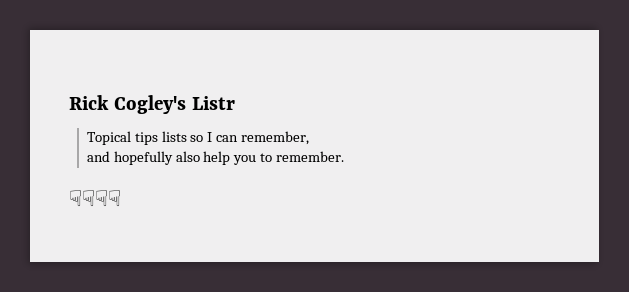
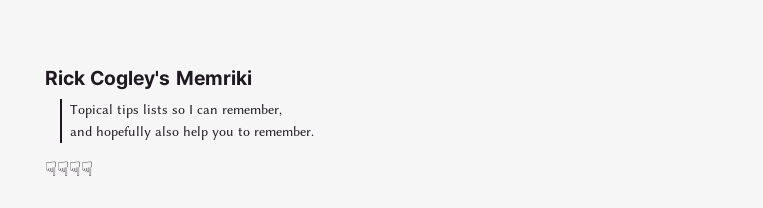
[191,96,235,110] Listr -> [175,70,252,86] Memriki

